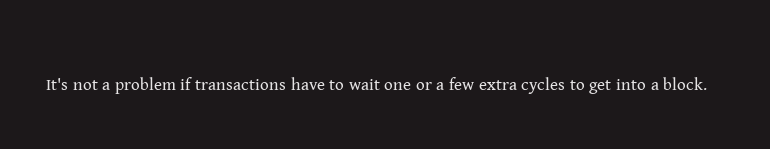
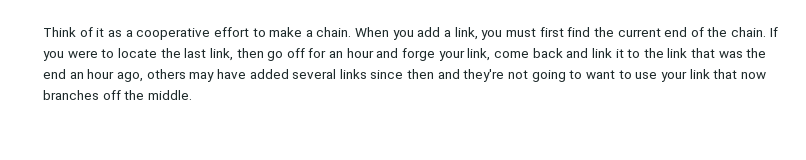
[46,77,708,94] It's not a problem if transactions have to wait one or a few extra cycles to get into a block. -> [43,27,778,40] [43,48,767,61] [43,69,766,82] [43,90,192,100] Think of it as a cooperative effort to make a chain. When you add a link, you must first find the current end of the chain. If you were to locate the last link, then go off for an hour and forge your link, come back and link it to the link that was the end an hour ago, others may have added several links since then and they're not going to want to use your link that now branches off the middle.

